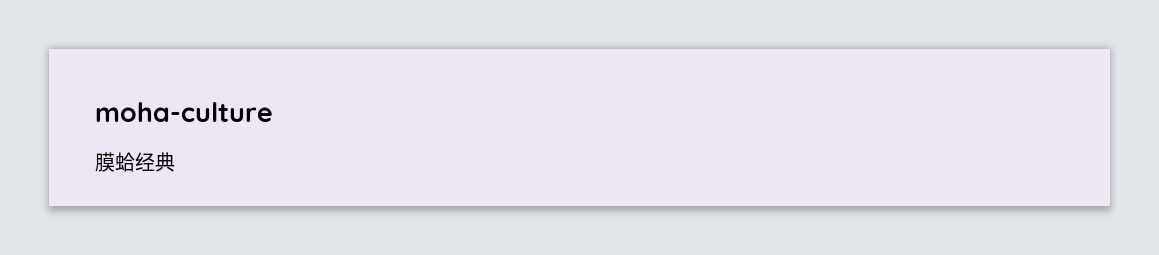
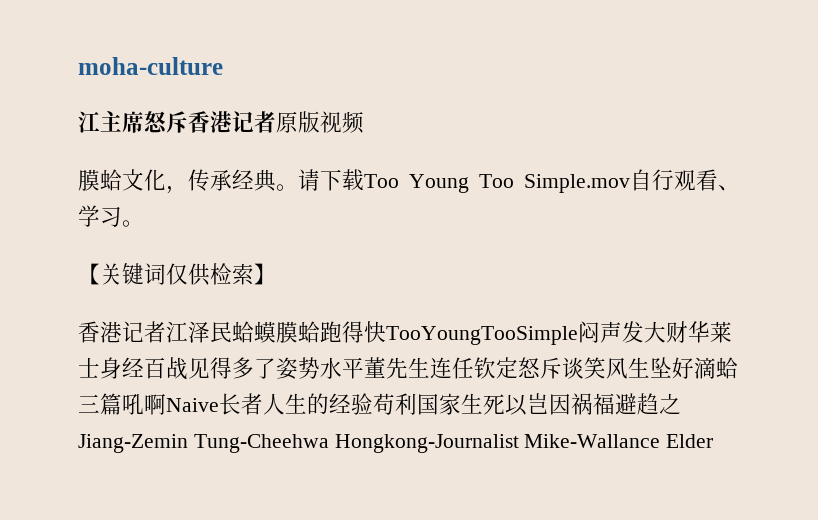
[95,152,175,172] 膜蛤经典 -> [78,111,364,134] [78,169,740,194] [78,205,144,227] [78,263,276,286] [78,321,732,345] [78,357,738,380] [78,393,681,416] [78,434,714,453] 江主席怒斥香港记者原版视频 // 膜蛤文化，传承经典。请下载Too Young Too Simple.mov自行观看、学习。 // 【关键词仅供检索】 // 香港记者江泽民蛤蟆膜蛤跑得快TooYoungTooSimple闷声发大财华莱士身经百战见得多了姿势水平董先生连任钦定怒斥谈笑风生坠好滴蛤三篇吼啊Naive长者人生的经验苟利国家生死以岂因祸福避趋之Jiang-Zemin Tung-Cheehwa Hongkong-Journalist Mike-Wallance Elder

